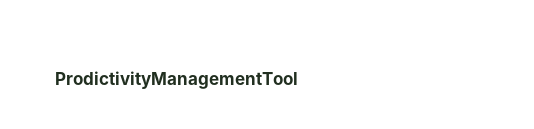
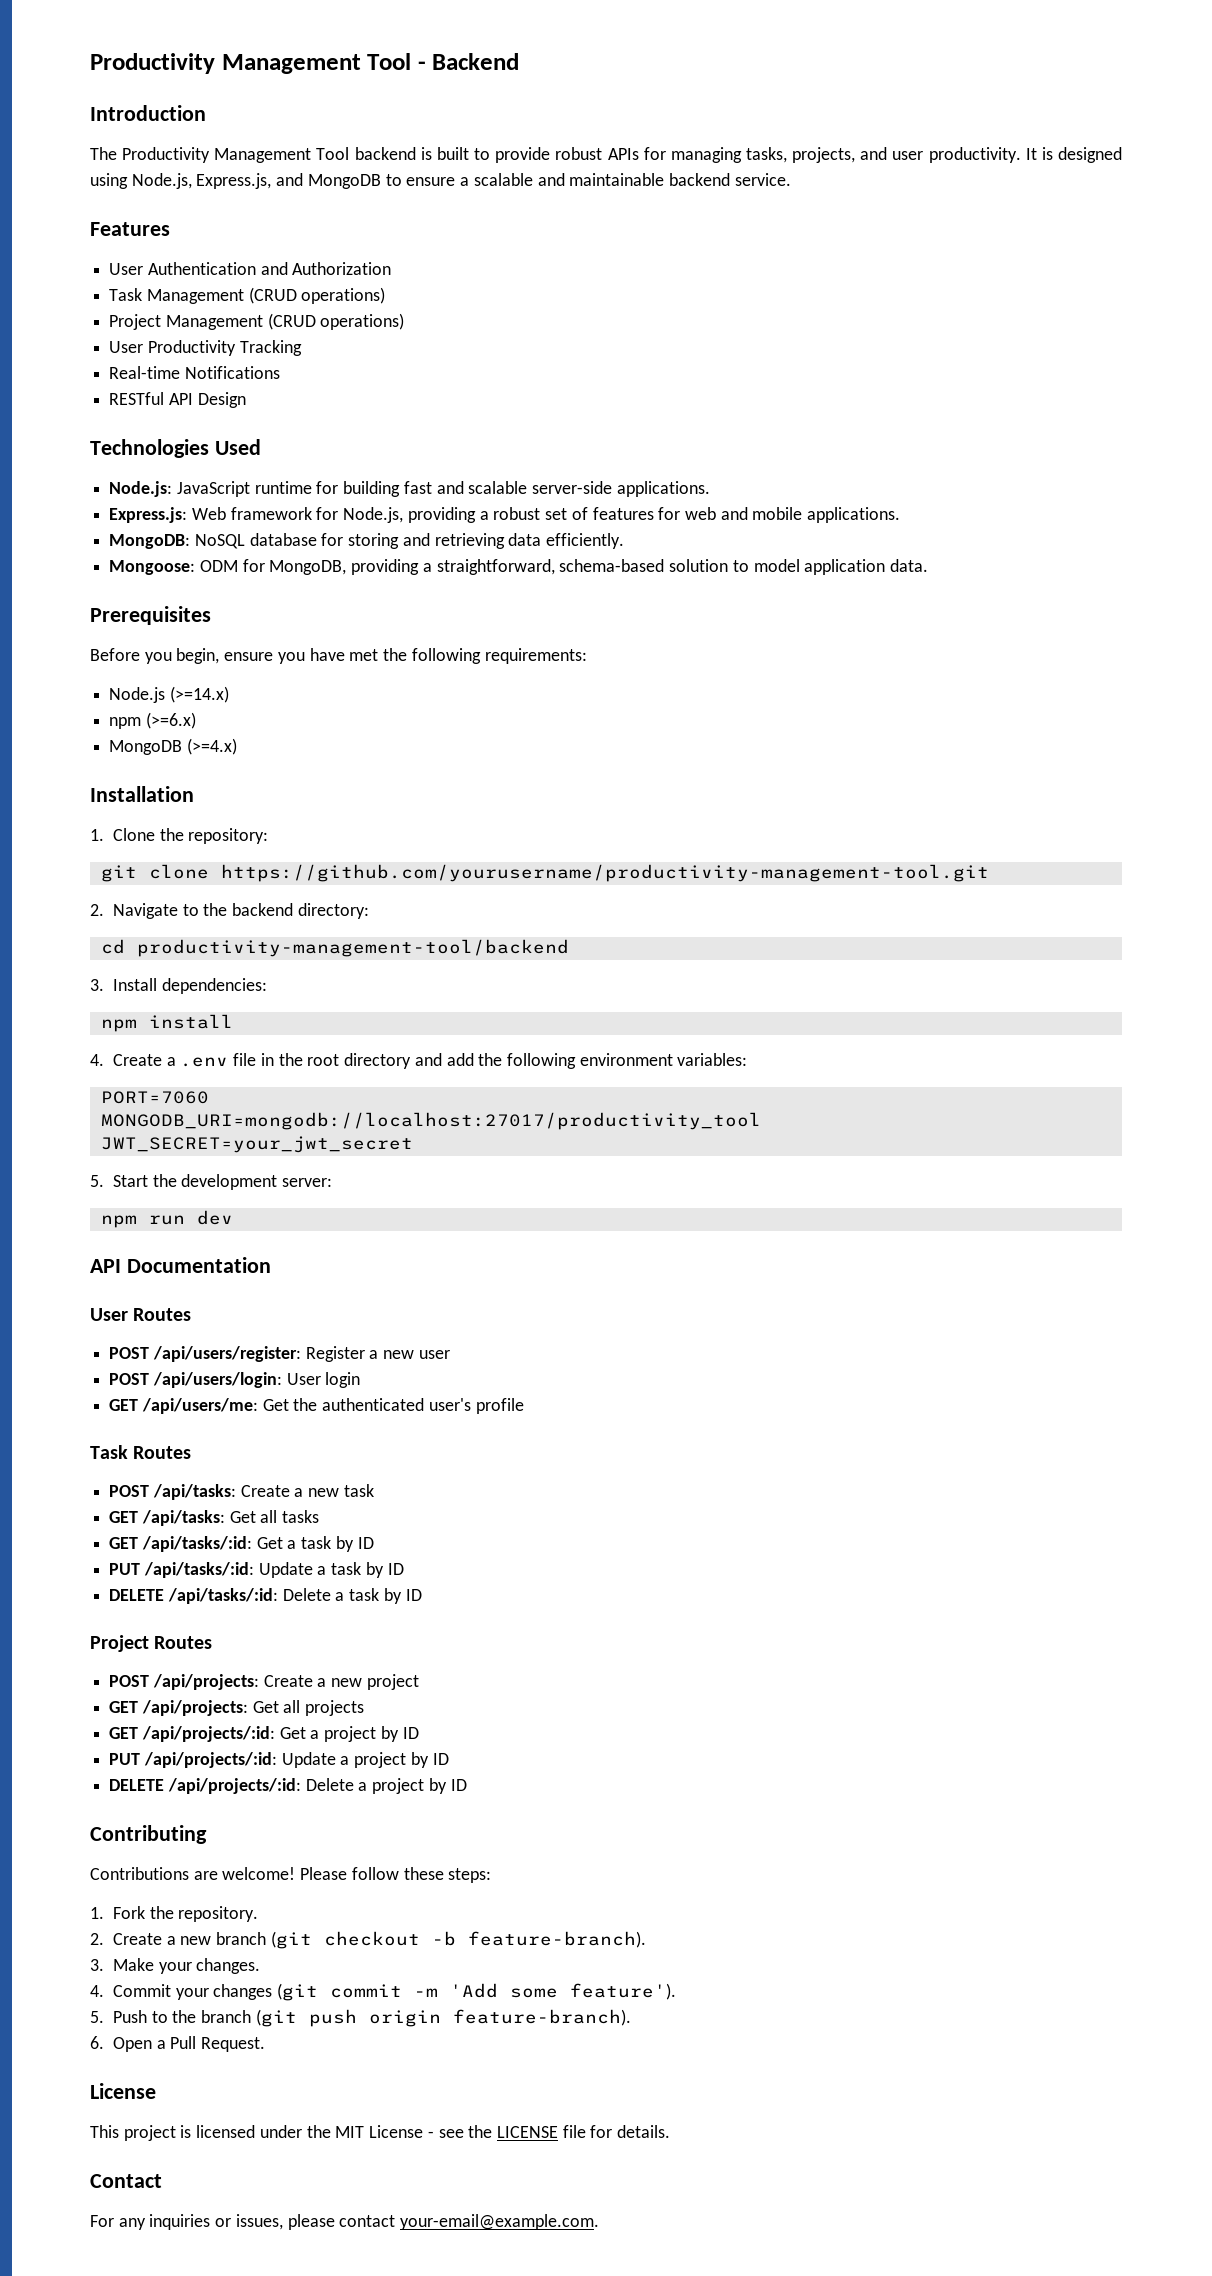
[55,71,298,89] ProdictivityManagementTool -> [90,53,520,74] [90,105,206,121] [90,147,1122,163] [90,173,791,189] [90,222,170,236] [109,262,392,275] [109,287,386,304] [109,313,405,330] [109,340,302,356] [109,366,280,379] [109,392,246,408] [90,439,261,458] [109,481,710,497] [109,507,901,523] [109,533,625,549] [109,559,928,575] [90,606,211,625] [90,648,587,664] [109,686,229,703] [109,712,196,729] [109,738,237,755] [90,786,194,802] [90,828,269,844] [100,864,989,882] [90,903,369,919] [100,939,569,957] [90,978,267,994] [100,1014,233,1032] [90,1053,748,1069] [100,1091,209,1104] [100,1112,761,1130] [100,1136,413,1153] [90,1174,333,1190] [100,1210,233,1228] [90,1257,271,1273] [90,1308,192,1321] [109,1346,450,1362] [109,1372,361,1388] [109,1398,524,1414] [90,1445,192,1459] [109,1484,374,1500] [109,1510,320,1526] [109,1536,374,1552] [109,1562,404,1578] [109,1588,422,1604] [90,1635,213,1652] [109,1674,419,1690] [109,1700,365,1716] [109,1726,419,1742] [109,1752,449,1768] [109,1778,467,1794] [90,1825,207,1844] [90,1867,492,1883] [90,1906,259,1922] [90,1931,646,1949] [90,1958,261,1974] [90,1983,677,2001] [90,2009,631,2027] [90,2036,266,2052] [90,2083,156,2099] [90,2125,671,2141] [90,2174,162,2188] [90,2214,600,2230] Productivity Management Tool - Backend // Introduction // The Productivity Management Tool backend is built to provide robust APIs for managing tasks, projects, and user productivity. It is designed using Node.js, Express.js, and MongoDB to ensure a scalable and maintainable backend service. // Features // User Authentication and Authorization // Task Management (CRUD operations) // Project Management (CRUD operations) // User Productivity Tracking // Real-time Notifications // RESTful API Design // Technologies Used // Node.js: JavaScript runtime for building fast and scalable server-side applications. // Express.js: Web framework for Node.js, providing a robust set of features for web and mobile applications. // MongoDB: NoSQL database for storing and retrieving data efficiently. // Mongoose: ODM for MongoDB, providing a straightforward, schema-based solution to model application data. // Prerequisites // Before you begin, ensure you have met the following requirements: // Node.js (>=14.x) // npm (>=6.x) // MongoDB (>=4.x) // Installation // 1. Clone the repository: // git clone https://github.com/yourusername/productivity-management-tool.git // 2. Navigate to the backend directory: // cd productivity-management-tool/backend // 3. Install dependencies: // npm install // 4. Create a .env file in the root directory and add the following environment variables: // PORT=7060 // MONGODB_URI=mongodb://localhost:27017/productivity_tool // JWT_SECRET=your_jwt_secret // 5. Start the development server: // npm run dev // API Documentation // User Routes // POST /api/users/register: Register a new user // POST /api/users/login: User login // GET /api/users/me: Get the authenticated user's profile // Task Routes // POST /api/tasks: Create a new task // GET /api/tasks: Get all tasks // GET /api/tasks/:id: Get a task by ID // PUT /api/tasks/:id: Update a task by ID // DELETE /api/tasks/:id: Delete a task by ID // Project Routes // POST /api/projects: Create a new project // GET /api/projects: Get all projects // GET /api/projects/:id: Get a project by ID // PUT /api/projects/:id: Update a project by ID // DELETE /api/projects/:id: Delete a project by ID // Contributing // Contributions are welcome! Please follow these steps: // 1. Fork the repository. // 2. Create a new branch (git checkout -b feature-branch). // 3. Make your changes. // 4. Commit your changes (git commit -m 'Add some feature'). // 5. Push to the branch (git push origin feature-branch). // 6. Open a Pull Request. // License // This project is licensed under the MIT License - see the LICENSE file for details. // Contact // For any inquiries or issues, please contact your-email@example.com.

